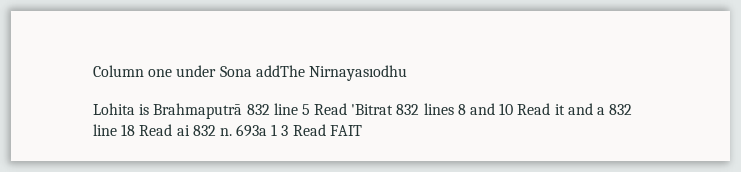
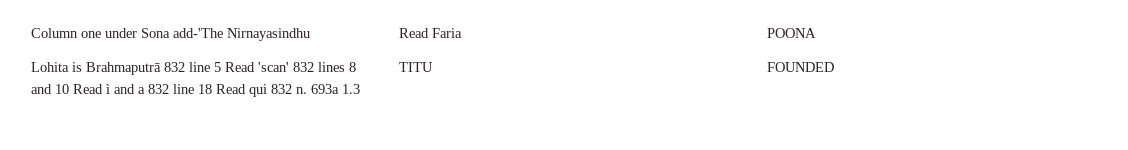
[255,65,407,81] addThe Nirnayasıodhu -> [173,28,310,41] add-'The Nirnayasindhu
[351,104,394,115] 'Bitrat -> [258,62,289,72] 'scan'
[554,104,565,115] it -> [106,84,110,94] ì
[176,125,190,136] ai -> [249,84,267,97] qui
[271,124,362,136] 1 3 Read FAIT -> [342,84,360,94] [399,28,462,38] [399,62,433,72] [767,28,816,38] [767,62,834,72] 1.3 Read Faria // TITU // POONA // FOUNDED

